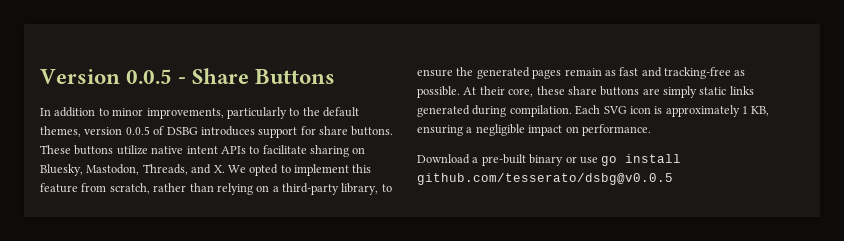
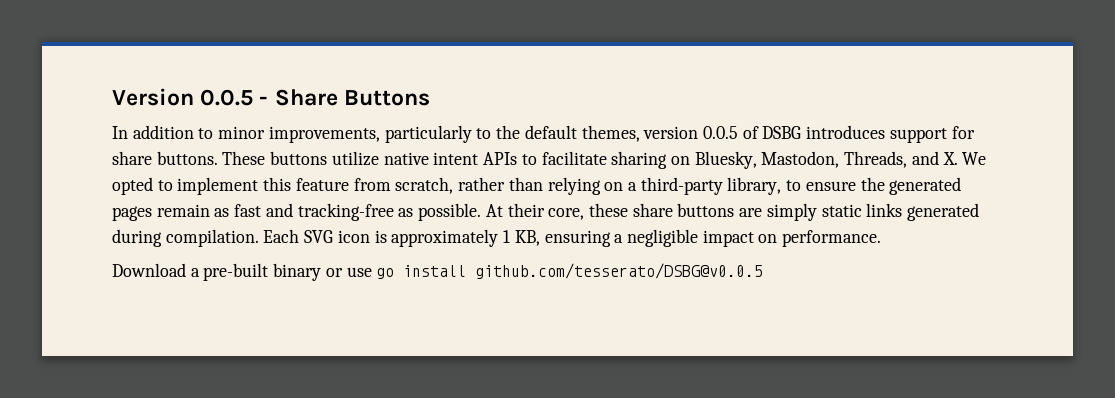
[417,173,673,185] github.com/tesserato/dsbg@v0.0.5 -> [475,263,764,279] github.com/tesserato/DSBG@v0.0.5

